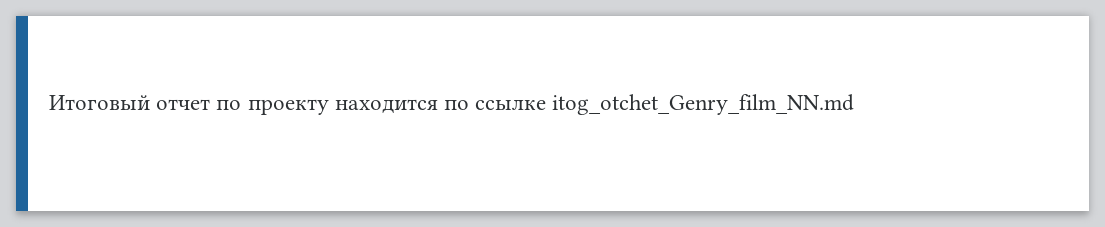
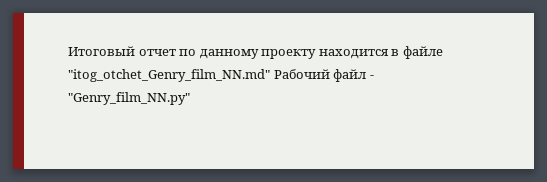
(242, 105) none -> [199,49,259,59] данному
[444,94,855,115] по ссылке itog_otchet_Genry_film_NN.md -> [391,46,443,59] [68,69,374,82] [68,92,190,105] в файле "itog_otchet_Genry_film_NN.md" Рабочий файл - "Genry_film_NN.py"

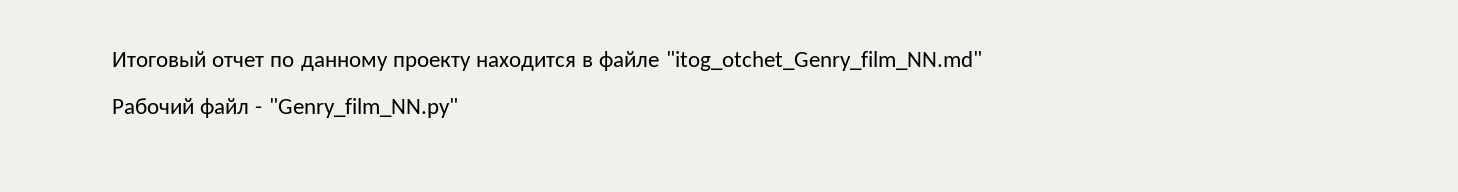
(270, 75) none -> (982, 61) //

